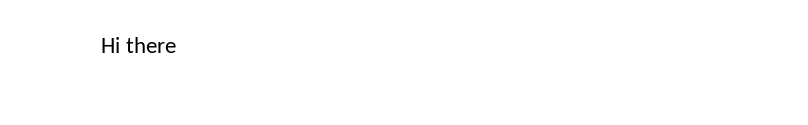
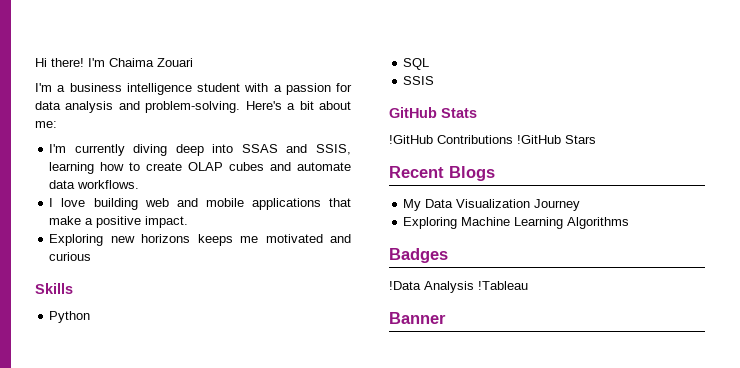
[126,37,177,53] there -> [51,58,193,67] [35,83,352,95] [35,101,351,113] [35,121,57,128] [49,144,351,156] [49,162,351,174] [49,180,140,189] [49,198,351,210] [49,216,189,228] [49,234,351,246] [49,252,92,261] [35,283,73,294] [49,311,91,323] [403,58,430,70] [403,76,435,85] [389,107,477,118] [389,135,596,144] [389,166,495,181] [403,199,581,211] [403,217,630,229] [389,248,448,263] [389,281,528,293] [389,312,446,324] there! I'm Chaima Zouari // I'm a business intelligence student with a passion for data analysis and problem-solving. Here's a bit about me: // I'm currently diving deep into SSAS and SSIS, learning how to create OLAP cubes and automate data workflows. // I love building web and mobile applications that make a positive impact. // Exploring new horizons keeps me motivated and curious // Skills // Python // SQL // SSIS // GitHub Stats // !GitHub Contributions !GitHub Stars // Recent Blogs // My Data Visualization Journey // Exploring Machine Learning Algorithms // Badges // !Data Analysis !Tableau // Banner

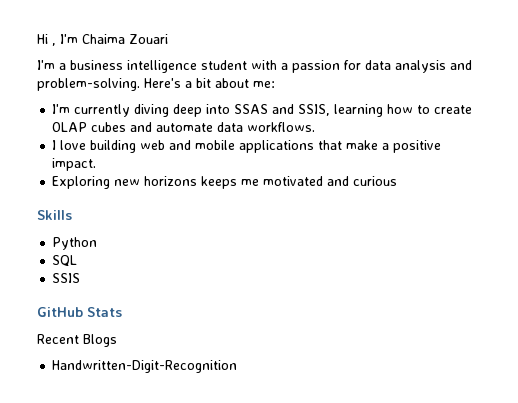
[51,58,84,67] there! -> [52,43,56,46] ,
[389,135,596,144] [389,166,495,181] [403,199,581,211] [403,217,630,229] [389,248,448,263] [389,281,528,293] [389,312,446,324] !GitHub Contributions !GitHub Stars // Recent Blogs // My Data Visualization Journey // Exploring Machine Learning Algorithms // Badges // !Data Analysis !Tableau // Banner -> [37,334,117,347] [52,360,238,373] Recent Blogs // Handwritten-Digit-Recognition

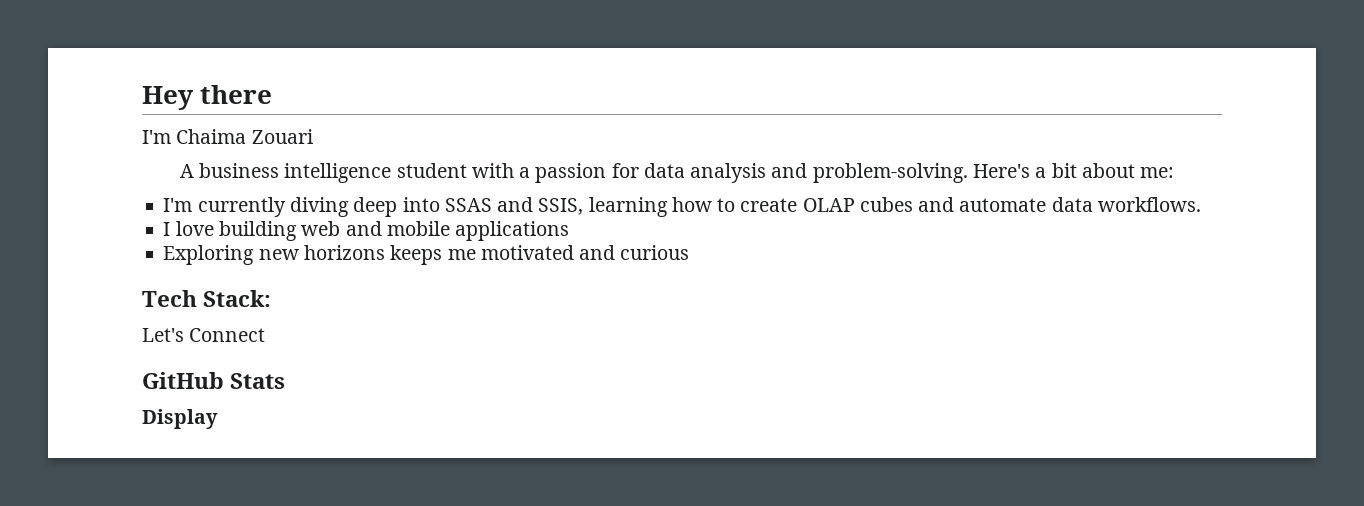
[37,34,56,46] Hi , -> [142,85,273,110] Hey there //
[37,60,66,70] I'm a -> [179,164,194,178] A
[318,140,442,153] [52,158,97,171] that make a positive impact. -> (570, 231) none
[37,210,72,220] [52,237,98,250] [52,255,78,267] [52,273,81,283] Skills // Python // SQL // SSIS -> [142,290,272,307] [142,328,266,342] Tech Stack: // Let's Connect
[37,334,117,347] [52,360,238,373] Recent Blogs // Handwritten-Digit-Recognition -> [142,409,218,429] Display

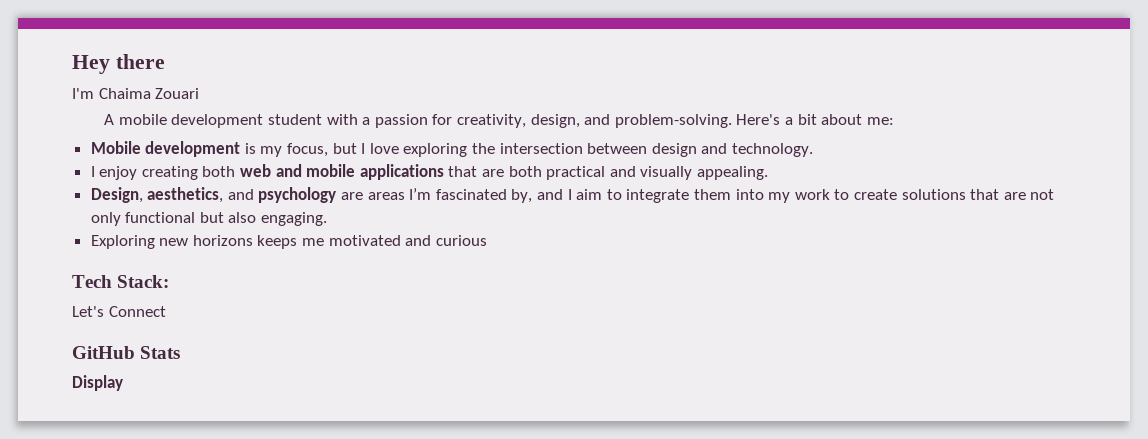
[199,163,392,183] business intelligence -> [118,114,264,128] mobile development
[643,163,767,183] data analysis -> [456,114,580,128] creativity, design,
[163,197,1201,217] [163,221,570,241] I'm currently diving deep into SSAS and SSIS, learning how to create OLAP cubes and automate data workflows. // I love building web and mobile applications -> [90,141,813,157] [90,164,768,180] [90,187,1055,203] [90,212,328,226] Mobile development is my focus, but I love exploring the intersection between design and technology. // I enjoy creating both web and mobile applications that are both practical and visually appealing. // Design, aesthetics, and psychology are areas I’m fascinated by, and I aim to integrate them into my work to create solutions that are not only functional but also engaging.

